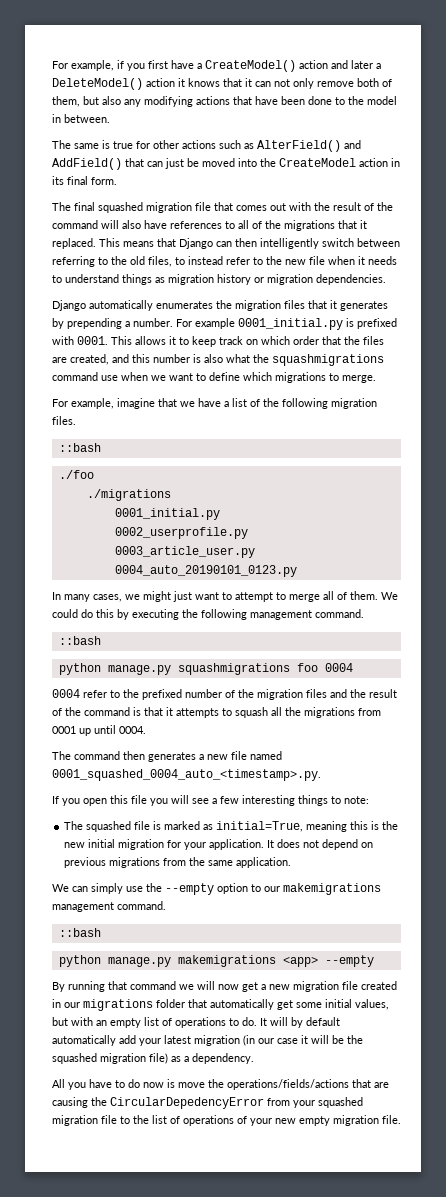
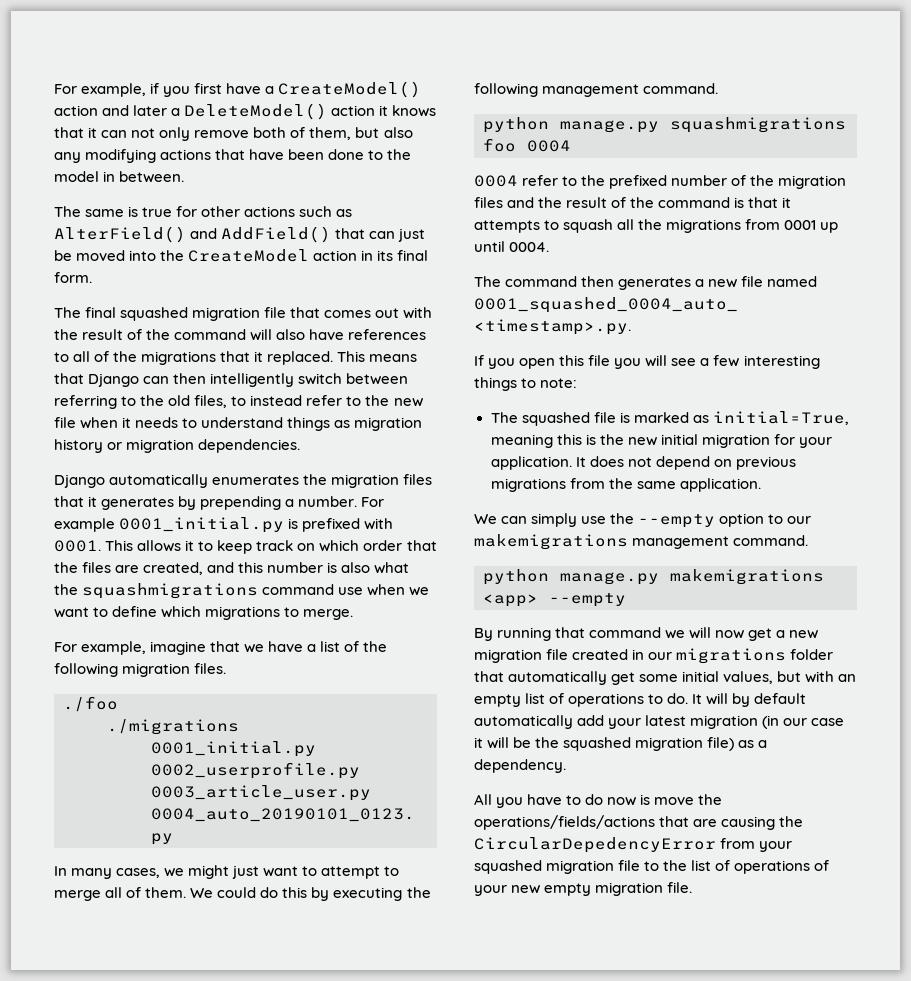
[58,443,101,452] // ::bash -> (227, 668) none
[58,636,101,645] // ::bash -> (719, 88) none
[58,928,101,937] // ::bash -> (809, 540) none

